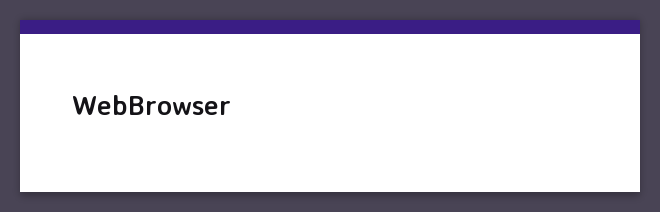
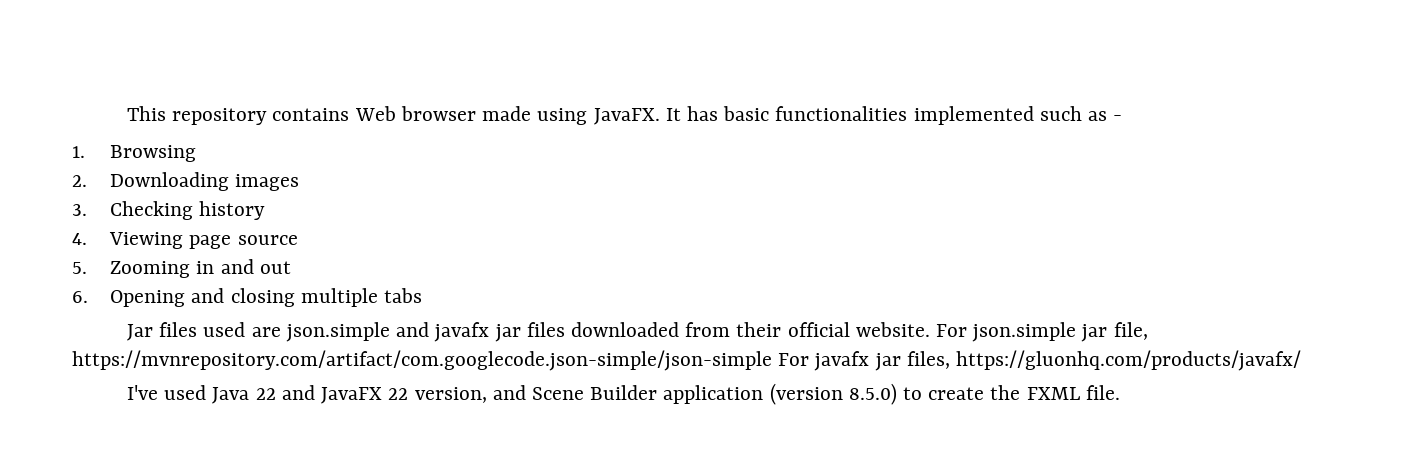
[72,95,231,115] WebBrowser -> [127,106,1123,125] [72,145,197,162] [72,172,300,191] [72,201,266,220] [72,232,298,249] [72,259,291,278] [72,288,422,307] [127,322,1148,342] [72,350,1302,371] [127,383,1120,405] This repository contains Web browser made using JavaFX. It has basic functionalities implemented such as - // 1. Browsing // 2. Downloading images // 3. Checking history // 4. Viewing page source // 5. Zooming in and out // 6. Opening and closing multiple tabs // Jar files used are json.simple and javafx jar files downloaded from their official website. For json.simple jar file, https://mvnrepository.com/artifact/com.googlecode.json-simple/json-simple For javafx jar files, https://gluonhq.com/products/javafx/ // I've used Java 22 and JavaFX 22 version, and Scene Builder application (version 8.5.0) to create the FXML file.

